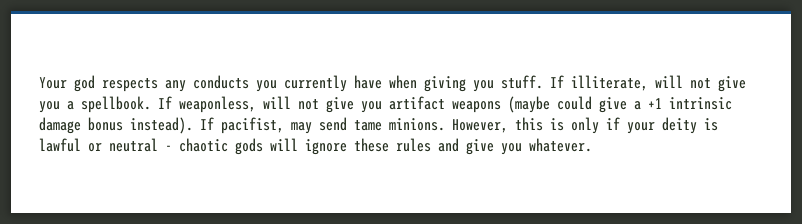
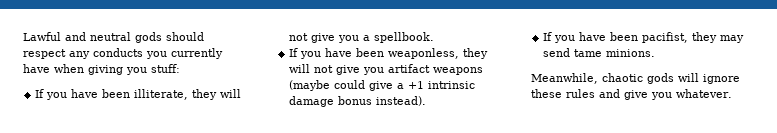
[39,75,158,92] Your god respects -> [23,32,204,43] [23,49,66,59] Lawful and neutral gods should respect
[501,75,648,91] stuff. If illiterate, -> [151,64,180,73] [35,89,218,100] stuff: // If you have been illiterate, they
[158,96,256,113] If weaponless, -> [289,48,489,59] // If you have been weaponless, they
[200,117,718,134] [39,138,172,152] If pacifist, may send tame minions. However, this is only if your deity is lawful or neutral - -> [543,32,745,43] [543,48,656,57] [531,73,598,84] // If you have been pacifist, they may send tame minions. // Meanwhile,

